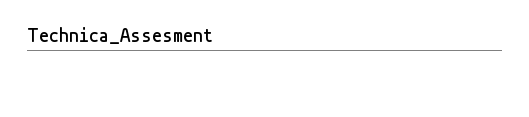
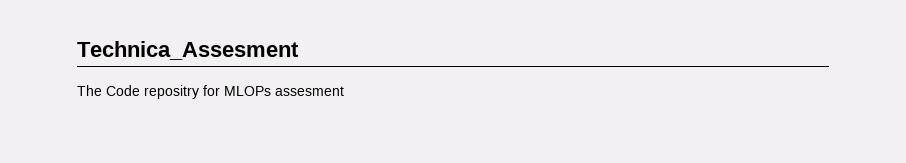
(213, 35) none -> [77,85,344,99] // The Code repositry for MLOPs assesment

